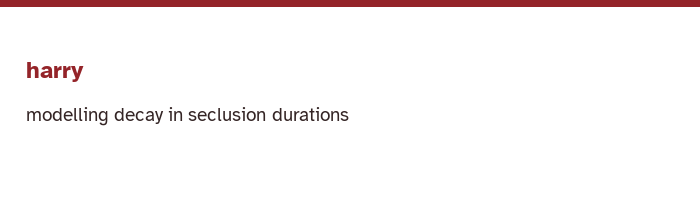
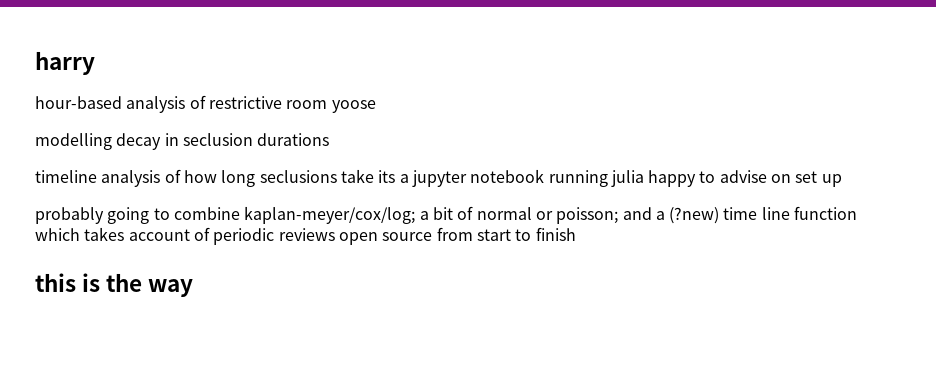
(84, 72) none -> [35,95,376,113] // hour-based analysis of restrictive room yoose
(349, 114) none -> [35,169,842,187] [35,206,858,224] [35,227,576,245] [35,273,194,297] // timeline analysis of how long seclusions take its a jupyter notebook running julia happy to advise on set up // probably going to combine kaplan-meyer/cox/log; a bit of normal or poisson; and a (?new) time line function which takes account of periodic reviews open source from start to finish // this is the way

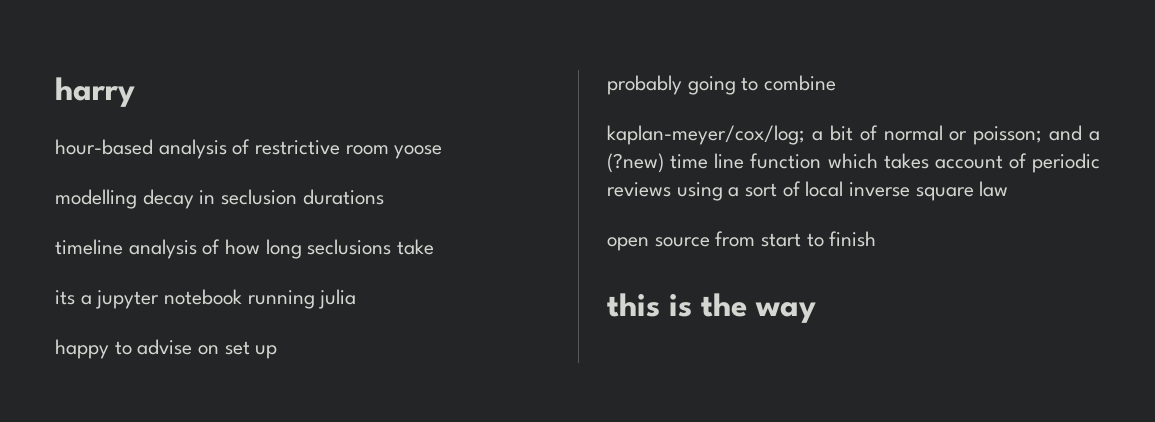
(374, 176) none -> (435, 247) //
(644, 178) none -> (357, 299) //
(240, 213) none -> (837, 83) //
(335, 234) none -> [676,181,1009,201] using a sort of local inverse square law //

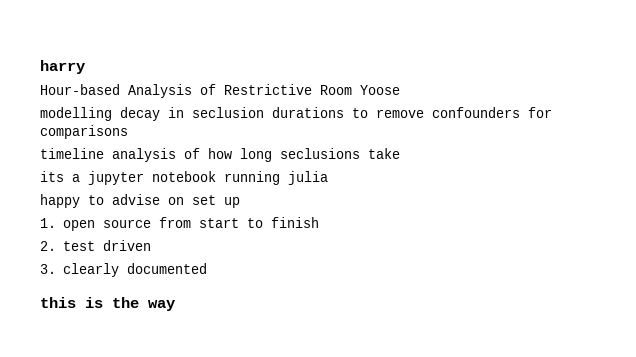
[55,139,443,159] hour-based analysis of restrictive room yoose -> [40,84,400,98] Hour-based Analysis of Restrictive Room Yoose
(384, 197) none -> [352,107,552,118] [40,125,128,139] to remove confounders for comparisons
[607,75,837,95] [607,125,1100,145] [607,153,1100,173] [607,181,1009,201] probably going to combine // kaplan-meyer/cox/log; a bit of normal or poisson; and a (?new) time line function which takes account of periodic reviews using a sort of local inverse square law // -> [40,218,56,228] 1.
(877, 239) none -> [40,240,151,251] [40,263,207,277] // 2. test driven // 3. clearly documented

